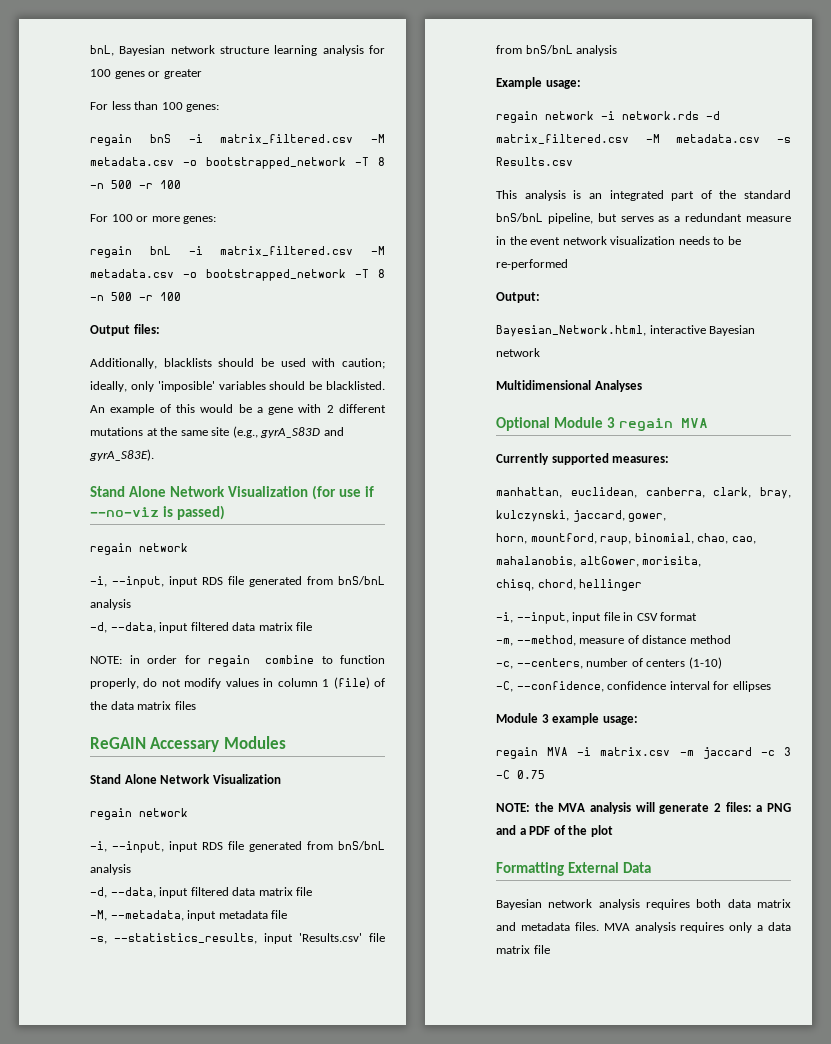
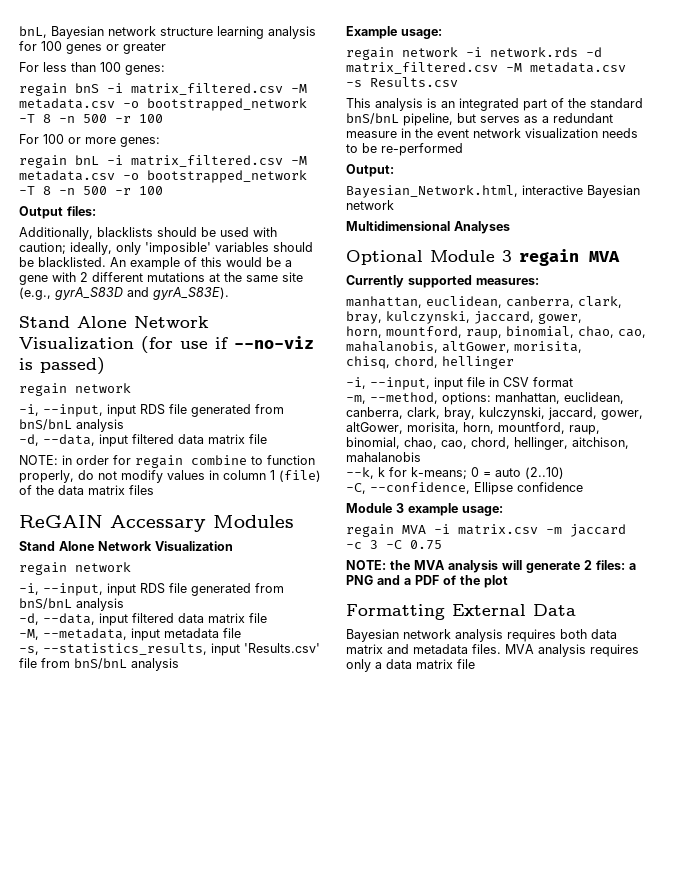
[579,635,731,644] [496,657,722,669] measure of distance method // -c, --centers, number of centers (1-10) -> [442,392,624,405] [346,407,643,420] [346,422,600,435] [346,437,629,450] [346,452,421,462] [346,467,564,479] options: manhattan, euclidean, canberra, clark, bray, kulczynski, jaccard, gower, altGower, morisita, horn, mountford, raup, binomial, chao, cao, chord, hellinger, aitchison, mahalanobis // --k, k for k-means; 0 = auto (2..10)
(604, 686) none -> [474,482,513,495] Ellipse
[669,681,771,692] interval for ellipses -> (583, 487) none

